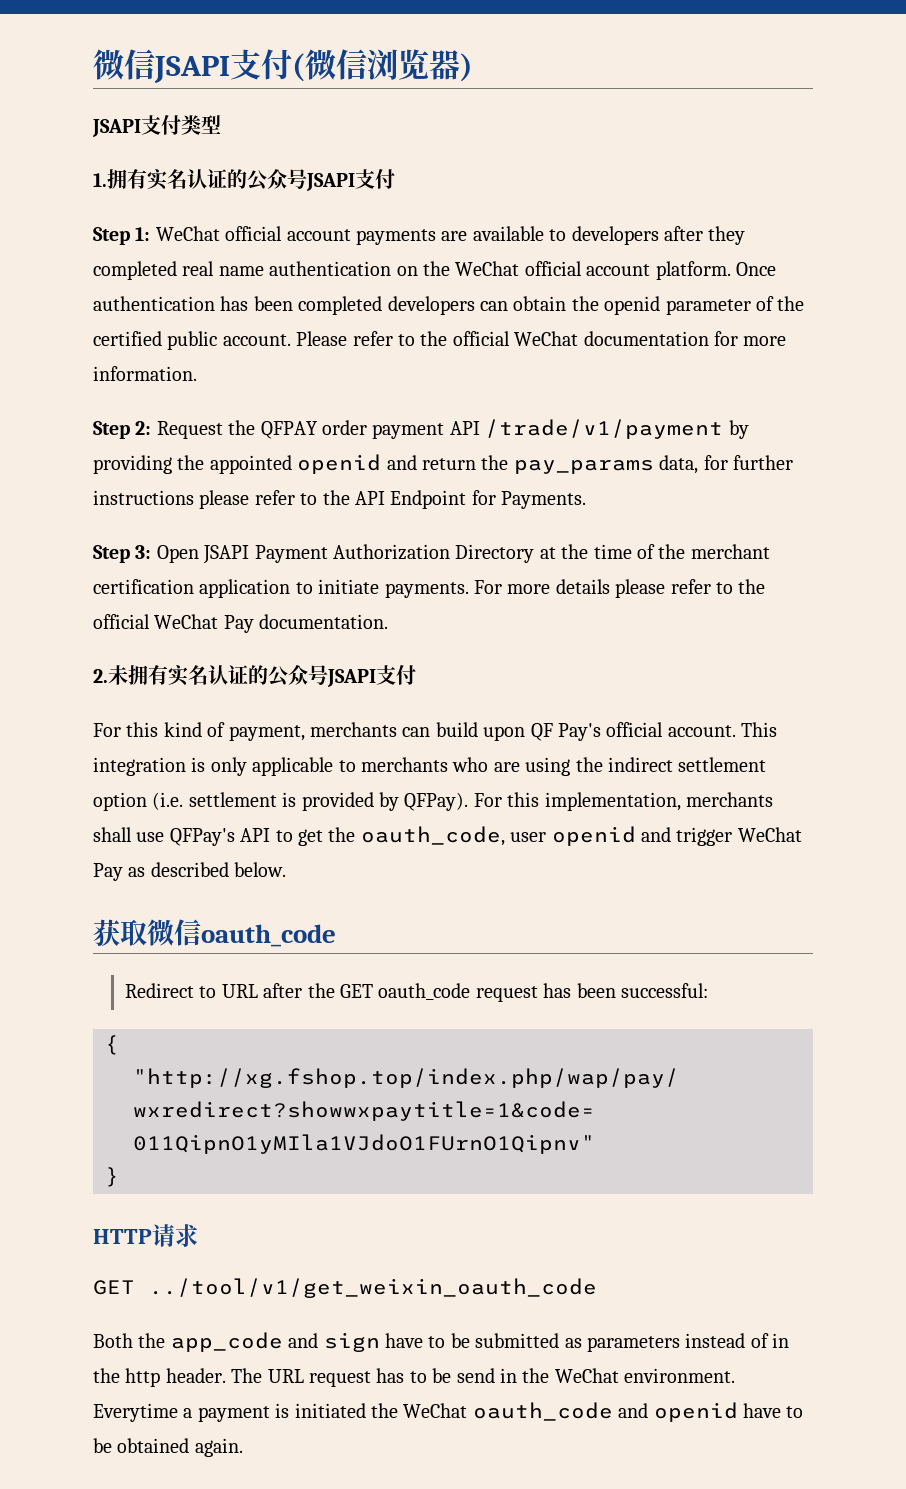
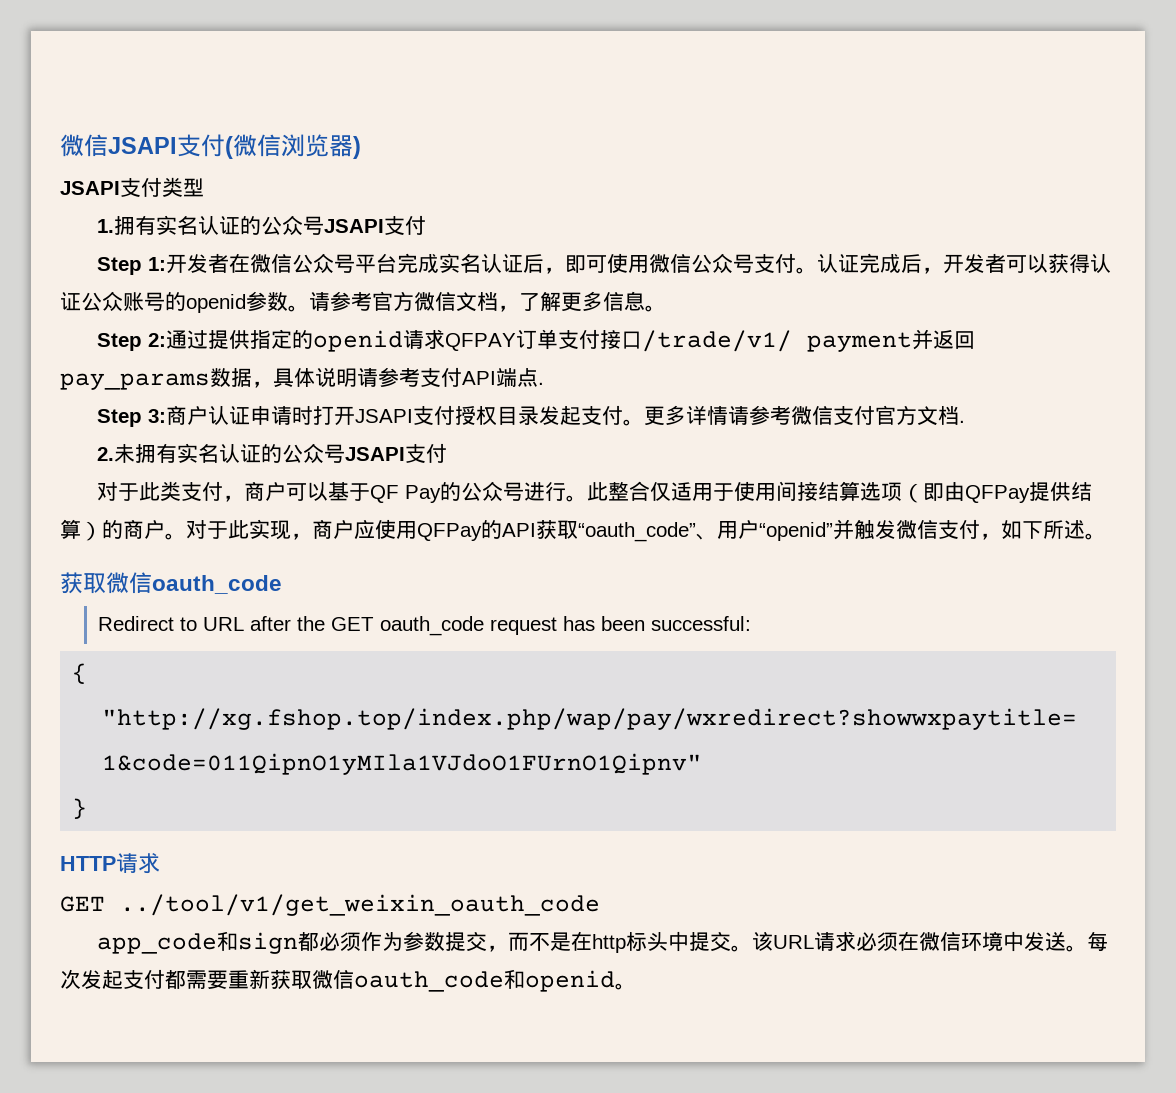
[155,226,746,245] [93,261,776,280] [93,296,805,315] [93,331,787,350] [93,366,197,381] [93,419,749,439] [93,454,793,474] [93,490,587,509] [93,544,770,564] [93,579,766,598] [93,614,389,633] WeChat official account payments are available to developers after they completed real name authentication on the WeChat official account platform. Once authentication has been completed developers can obtain the openid parameter of the certified public account. Please refer to the official WeChat documentation for more information. // Step 2: Request the QFPAY order payment API /trade/v1/payment by providing the appointed openid and return the pay_params data, for further instructions please refer to the API Endpoint for Payments. // Step 3: Open JSAPI Payment Authorization Directory at the time of the merchant certification application to initiate payments. For more details please refer to the official WeChat Pay documentation. -> [166,253,1112,274] [60,291,666,313] [97,329,976,352] [60,367,544,390] [97,405,966,427] 开发者在微信公众号平台完成实名认证后，即可使用微信公众号支付。认证完成后，开发者可以获得认证公众账号的openid参数。请参考官方微信文档，了解更多信息。 // Step 2:通过提供指定的openid请求QFPAY订单支付接口/trade/v1/ payment并返回pay_params数据，具体说明请参考支付API端点. // Step 3:商户认证申请时打开JSAPI支付授权目录发起支付。更多详情请参考微信支付官方文档.
[93,722,778,741] [93,757,767,776] [93,792,773,811] [93,826,802,846] [93,862,287,881] For this kind of payment, merchants can build upon QF Pay's official account. This integration is only applicable to merchants who are using the indirect settlement option (i.e. settlement is provided by QFPay). For this implementation, merchants shall use QFPay's API to get the oauth_code, user openid and trigger WeChat Pay as described below. -> [97,481,1093,503] [60,519,1106,542] 对于此类支付，商户可以基于QF Pay的公众号进行。此整合仅适用于使用间接结算选项（即由QFPay提供结算）的商户。对于此实现，商户应使用QFPay的API获取“oauth_code”、用户“openid”并触发微信支付，如下所述。
[93,1332,790,1352] [93,1368,736,1387] [93,1402,804,1422] [93,1438,243,1457] Both the app_code and sign have to be submitted as parameters instead of in the http header. The URL request has to be send in the WeChat environment. Everytime a payment is initiated the WeChat oauth_code and openid have to be obtained again. -> [97,931,1109,954] [60,969,636,992] app_code和sign都必须作为参数提交，而不是在http标头中提交。该URL请求必须在微信环境中发送。每次发起支付都需要重新获取微信oauth_code和openid。

